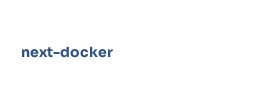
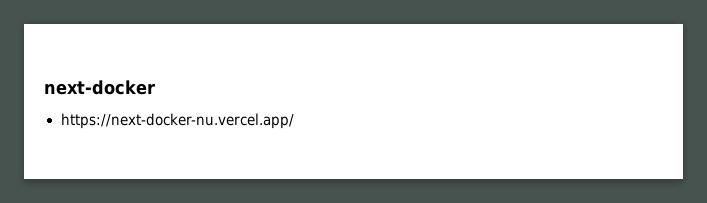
(113, 52) none -> [60,113,295,129] // https://next-docker-nu.vercel.app/

